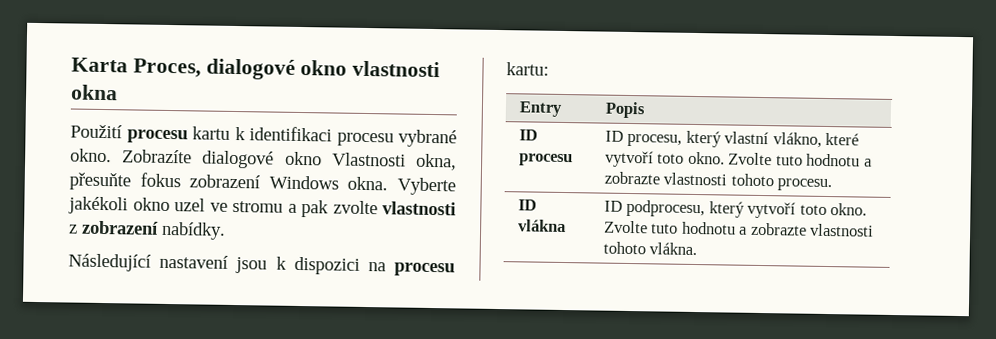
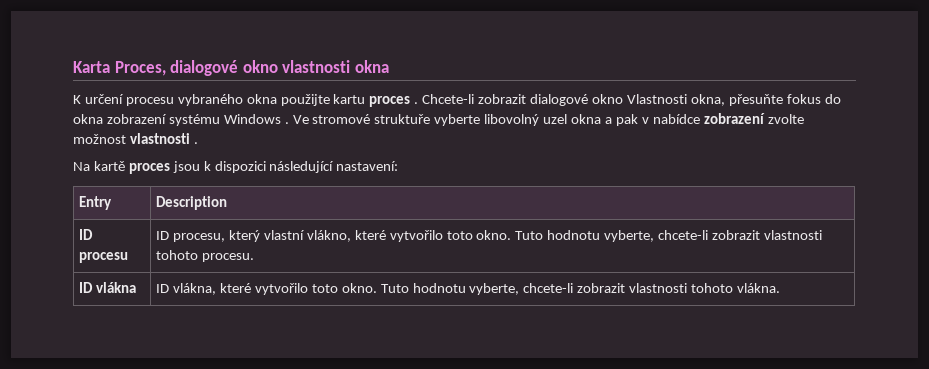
[70,124,457,148] [70,148,193,164] Použití procesu kartu k identifikaci procesu vybrané okno. Zobrazíte -> [73,94,527,107] K určení procesu vybraného okna použijte kartu proces . Chcete-li zobrazit
[189,174,456,196] [68,196,456,218] [68,220,226,240] [68,253,455,277] [506,62,549,76] zobrazení Windows okna. Vyberte jakékoli okno uzel ve stromu a pak zvolte vlastnosti z zobrazení nabídky. // Následující nastavení jsou k dispozici na procesu kartu: -> [824,94,841,104] [73,113,804,126] [73,133,198,144] [73,161,399,174] do okna zobrazení systému Windows . Ve stromové struktuře vyberte libovolný uzel okna a pak v nabídce zobrazení zvolte možnost vlastnosti . // Na kartě proces jsou k dispozici následující nastavení:
[604,101,646,119] Popis -> [156,196,228,210] Description
[604,150,873,168] [603,171,660,185] vytvoří toto okno. Zvolte tuto hodnotu a zobrazte -> [389,230,761,242] vytvořilo toto okno. Tuto hodnotu vyberte, chcete-li zobrazit
[626,199,868,219] [603,220,807,236] podprocesu, který vytvoří toto okno. Zvolte tuto hodnotu a zobrazte -> [173,283,626,295] vlákna, které vytvořilo toto okno. Tuto hodnotu vyberte, chcete-li zobrazit

